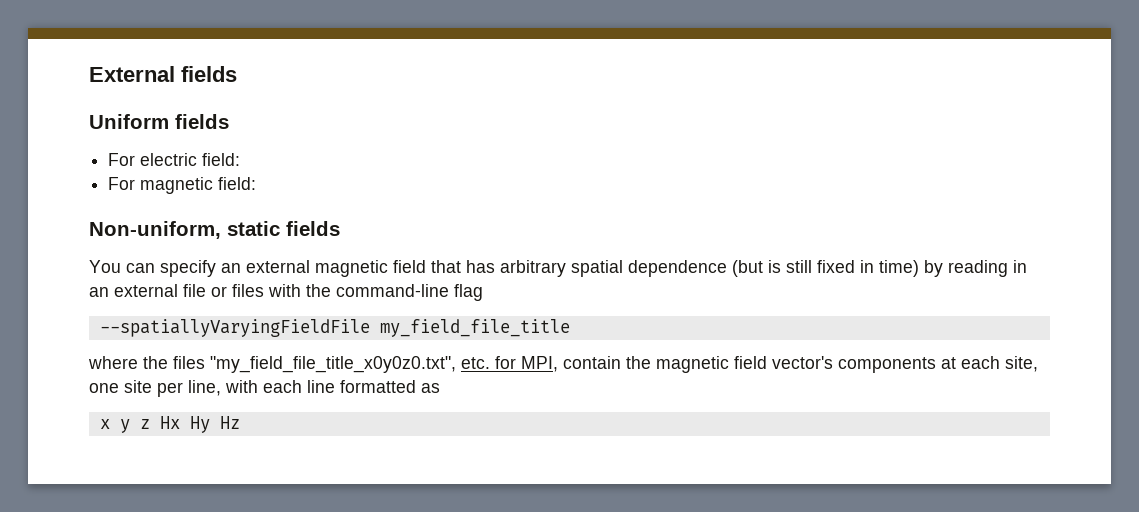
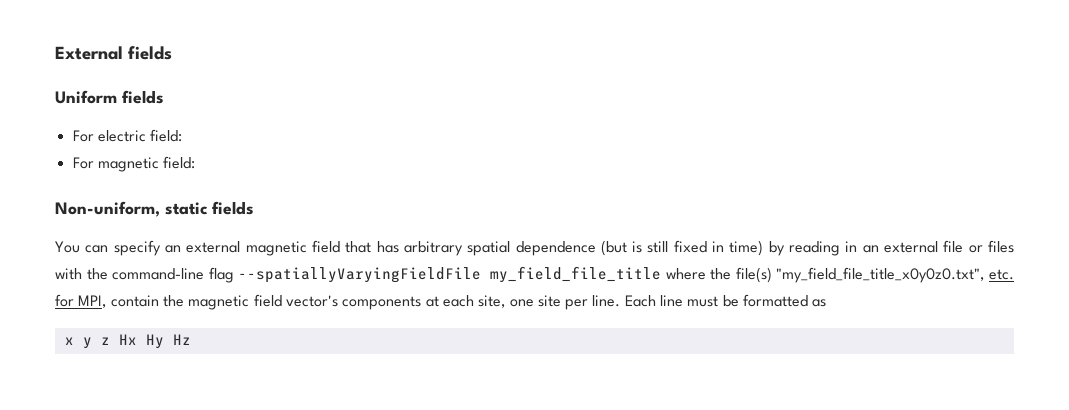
(483, 292) // -> (234, 275) none
(570, 328) // -> (662, 274) none
[173,356,205,369] files -> [735,267,772,283] file(s)
[188,380,335,396] line, with each line -> [592,295,739,307] line. Each line must be

